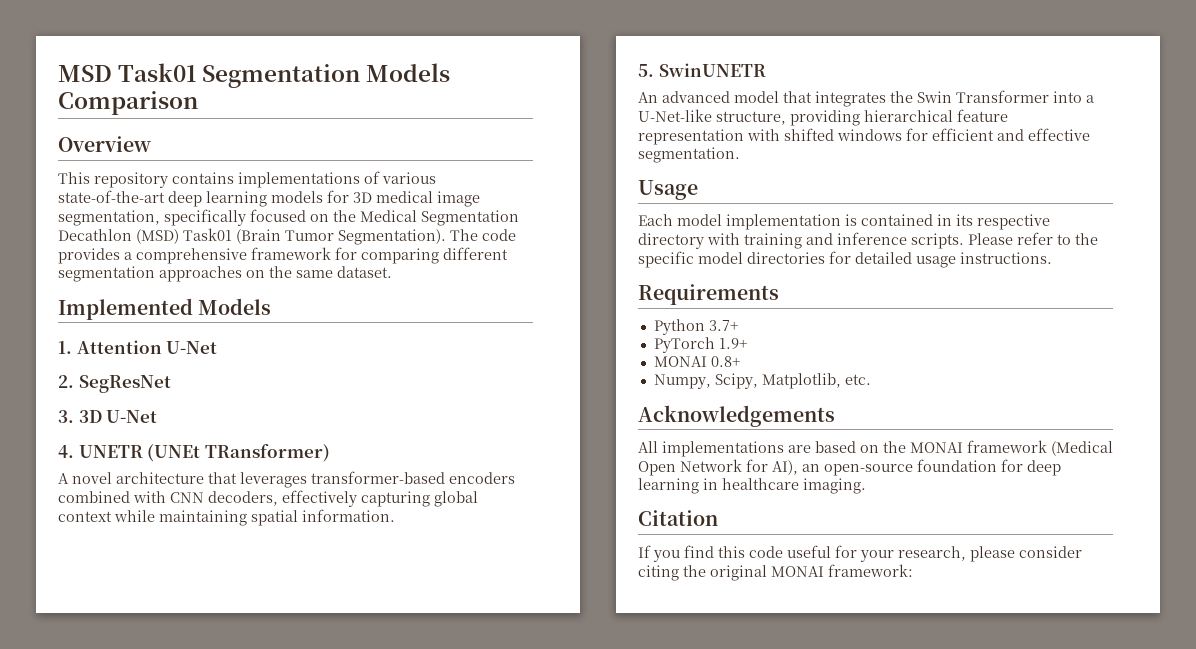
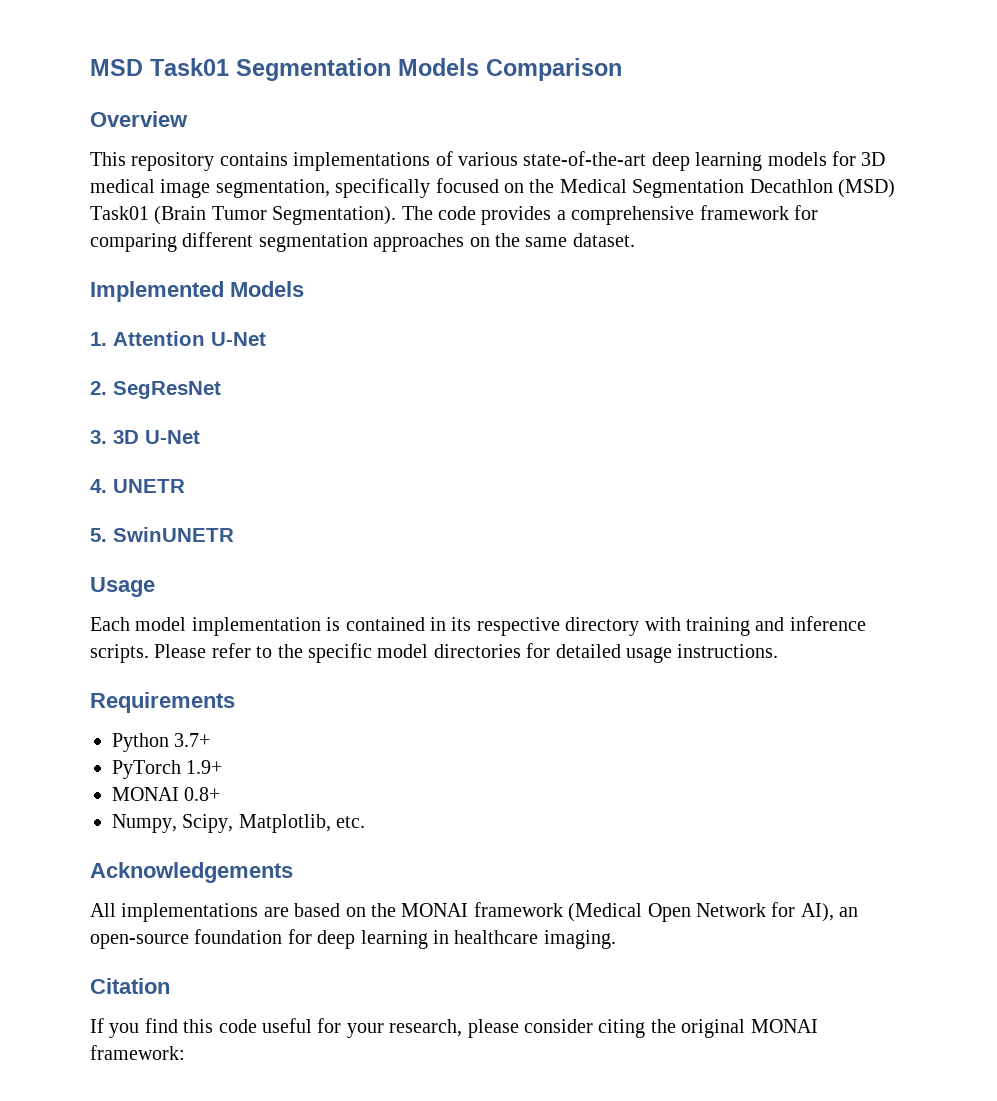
[147,444,330,462] [58,471,515,488] [58,490,478,507] [58,509,395,526] [638,63,766,77] [638,90,1094,107] [638,109,1008,126] [638,128,1090,145] [638,147,740,163] (UNEt TRansformer) // A novel architecture that leverages transformer-based encoders combined with CNN decoders, effectively capturing global context while maintaining spatial information. // 5. SwinUNETR // An advanced model that integrates the Swin Transformer into a U-Net-like structure, providing hierarchical feature representation with shifted windows for efficient and effective segmentation. -> [90,527,234,542] // 5. SwinUNETR

